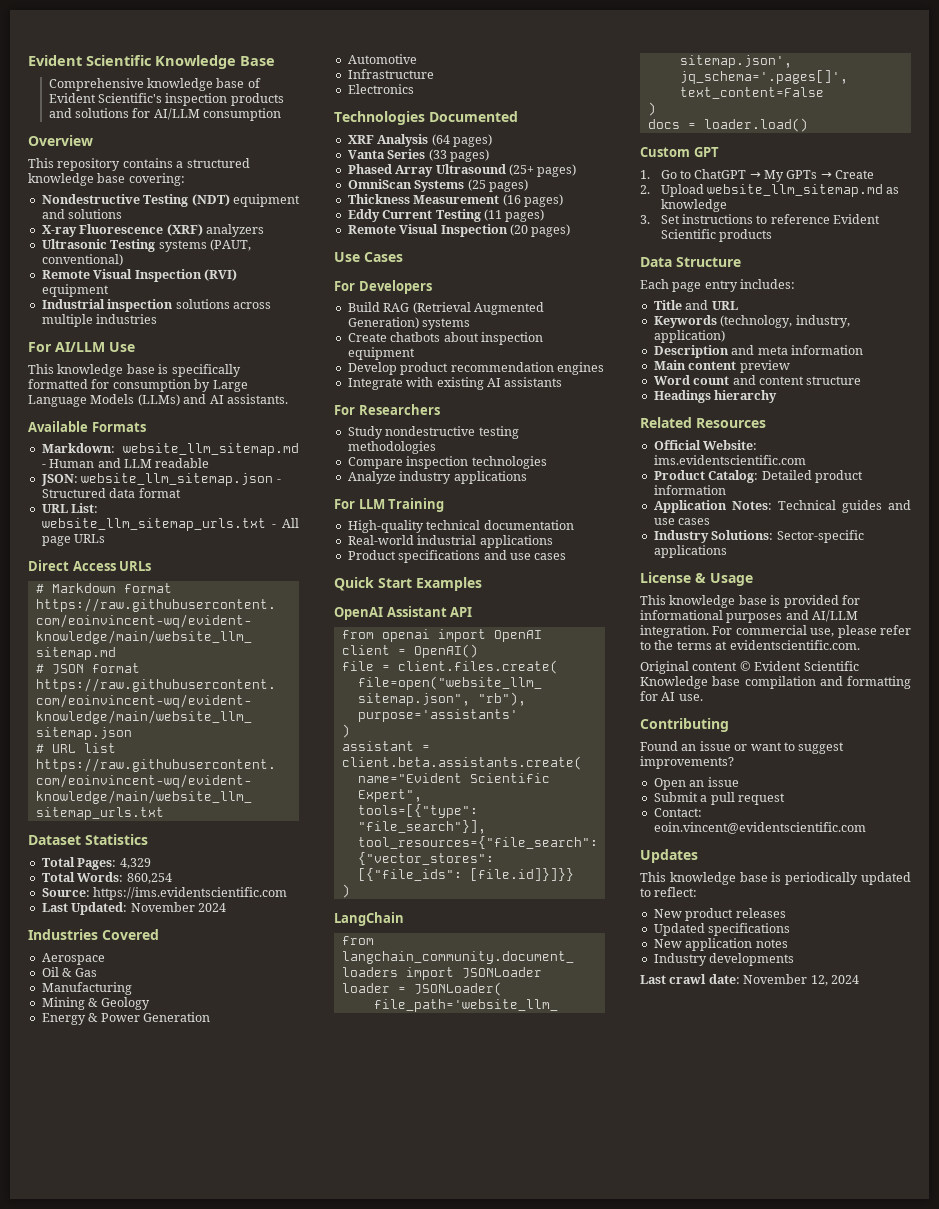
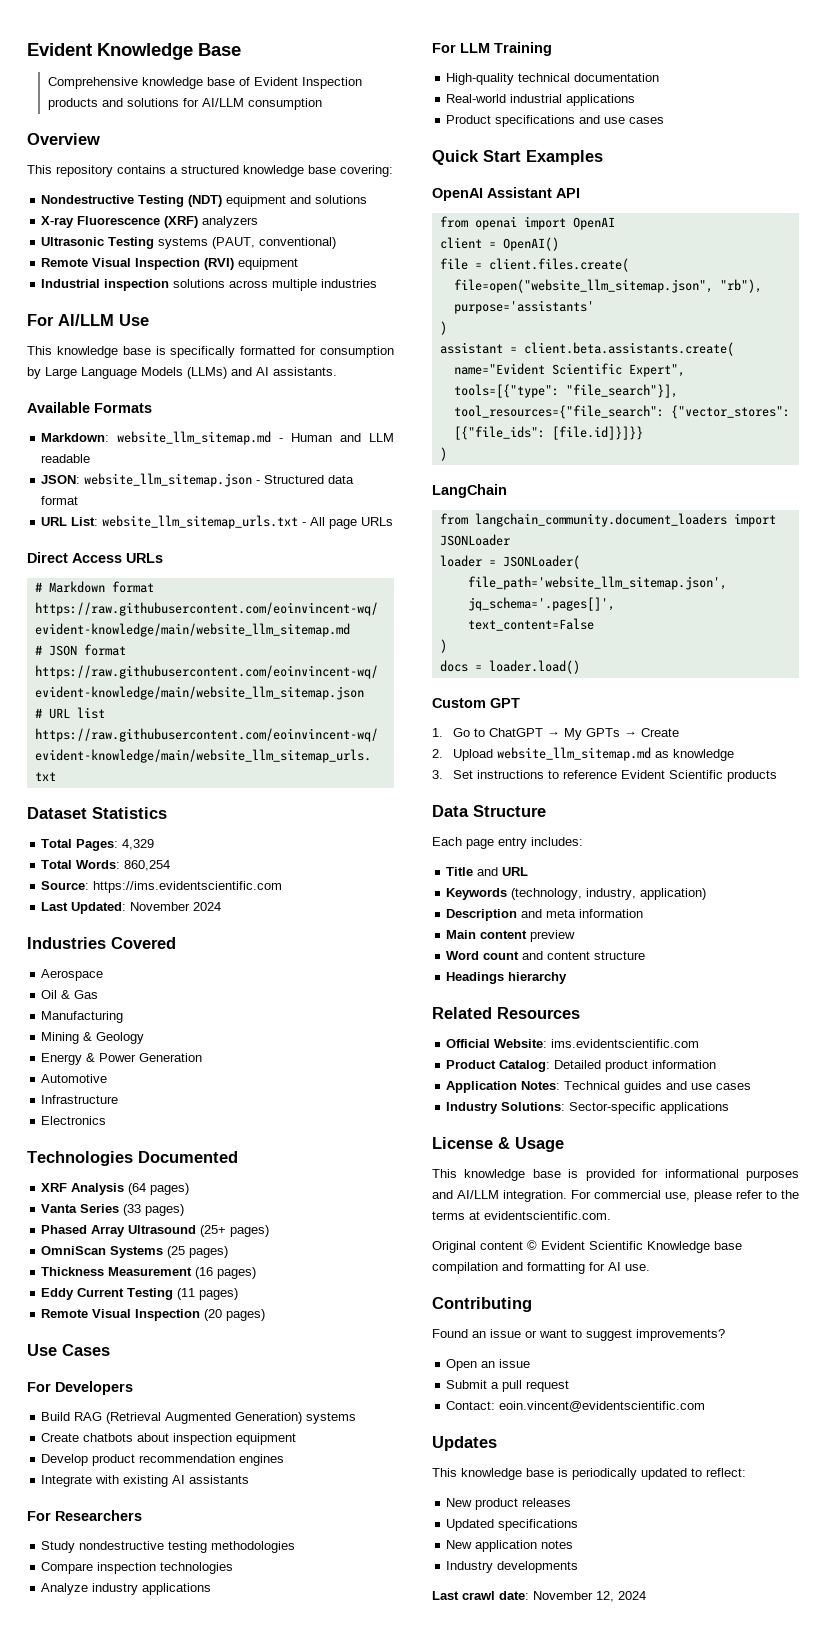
[28,55,151,66] Evident Scientific -> [27,43,92,56] Evident
[97,93,228,106] Scientific's inspection -> [301,77,362,89] Inspection

